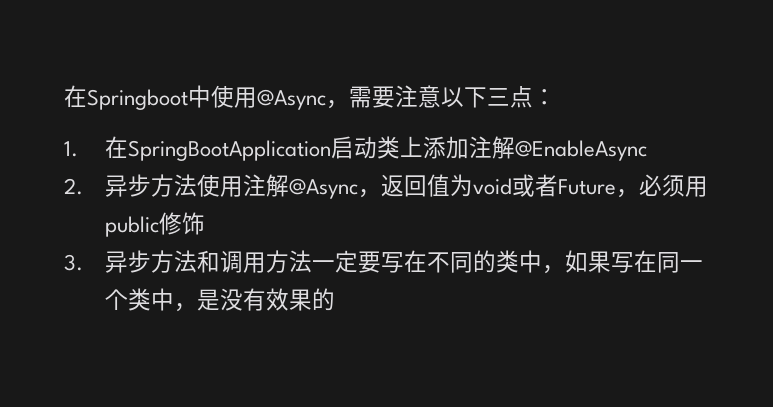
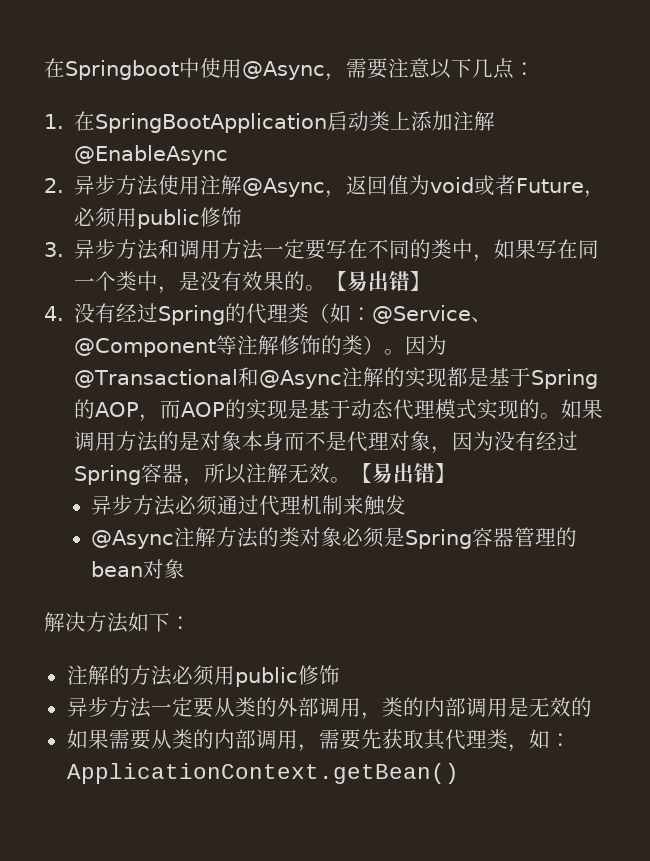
[487,88,510,106] 三 -> [472,59,493,78] 几
(335, 299) none -> [305,271,432,292] [44,303,493,325] [74,335,448,357] [74,367,599,389] [74,399,604,422] [74,431,579,454] [74,463,457,486] [91,495,407,516] [91,527,578,549] [91,559,186,579] [44,612,191,633] [66,665,340,687] [66,697,592,720] [66,729,571,752] [66,763,459,784] 。【易出错】 // 4.没有经过Spring的代理类（如：@Service、@Component等注解修饰的类）。因为@Transactional和@Async注解的实现都是基于Spring的AOP，而AOP的实现是基于动态代理模式实现的。如果调用方法的是对象本身而不是代理对象，因为没有经过Spring容器，所以注解无效。【易出错】 // 异步方法必须通过代理机制来触发 // @Async注解方法的类对象必须是Spring容器管理的bean对象 // 解决方法如下： // 注解的方法必须用public修饰 // 异步方法一定要从类的外部调用，类的内部调用是无效的 // 如果需要从类的内部调用，需要先获取其代理类，如：ApplicationContext.getBean()

